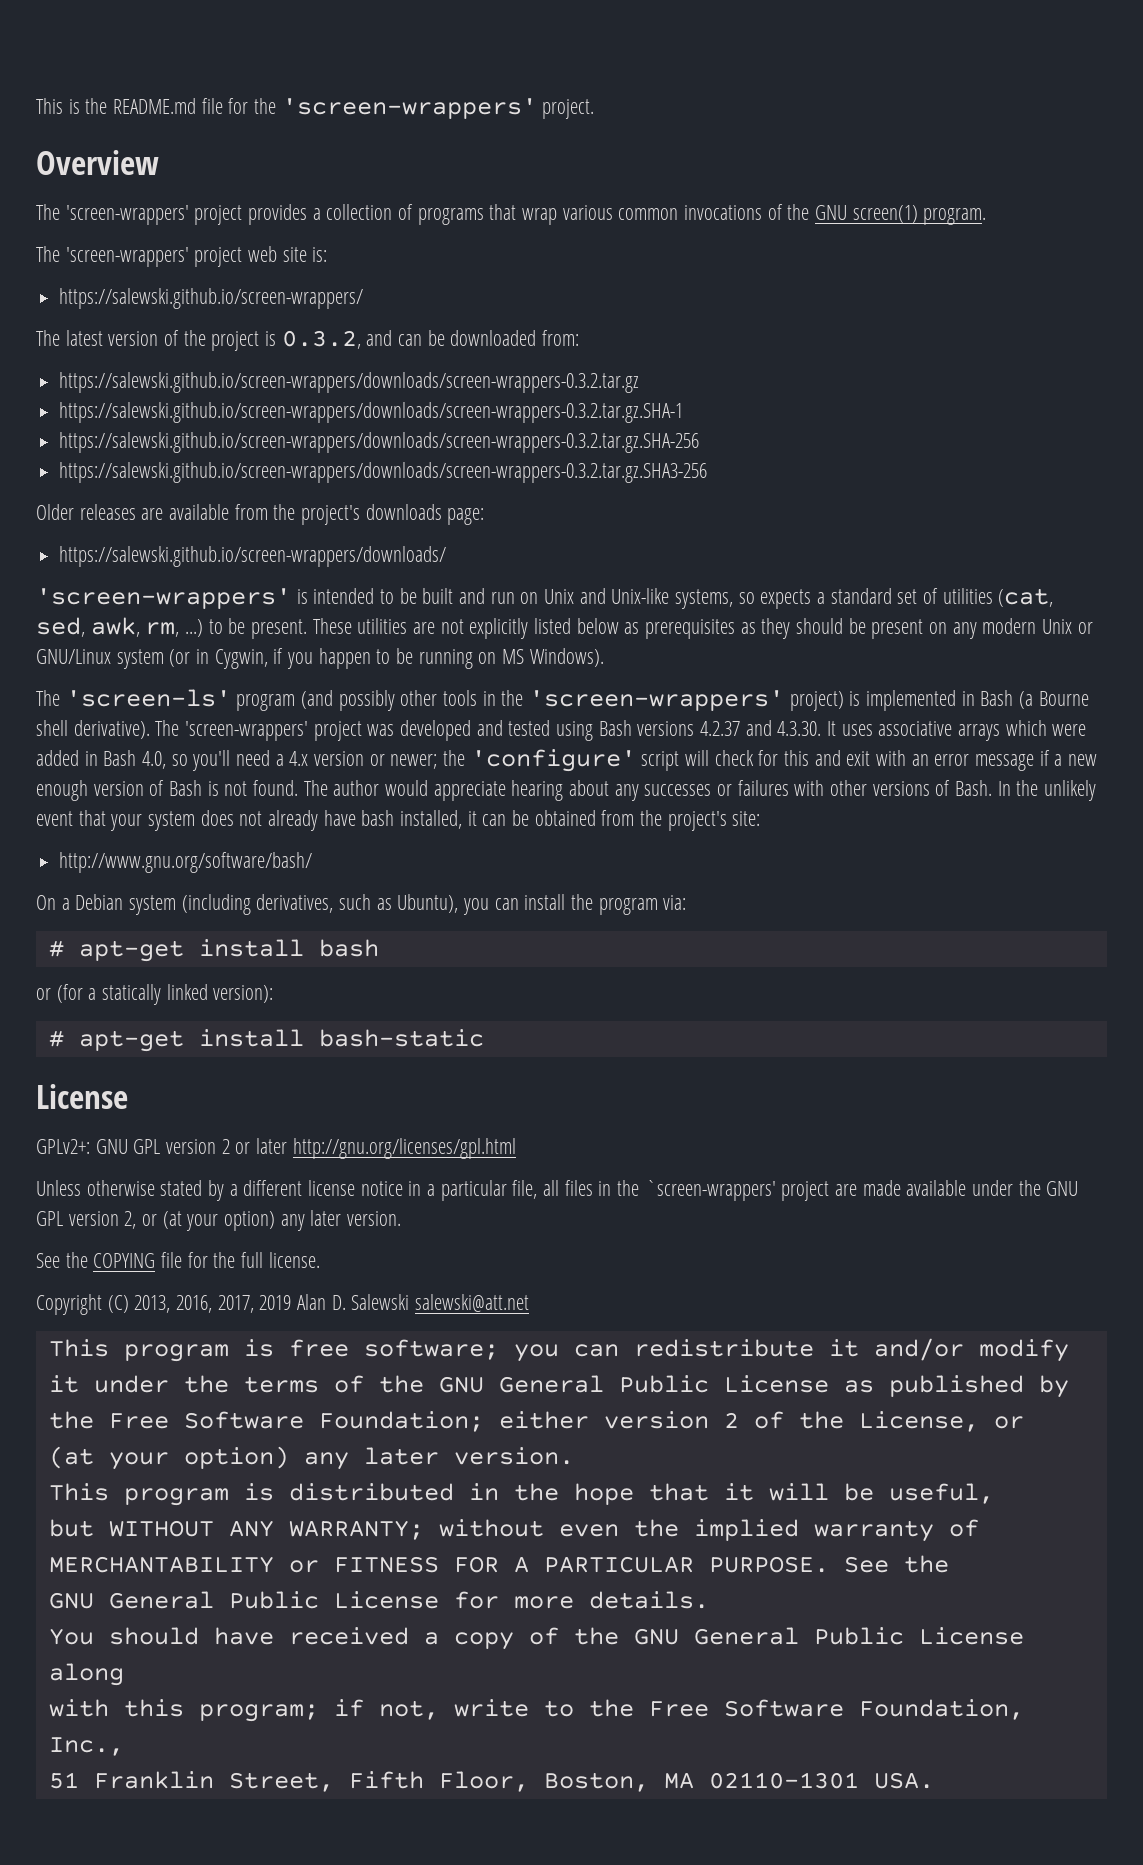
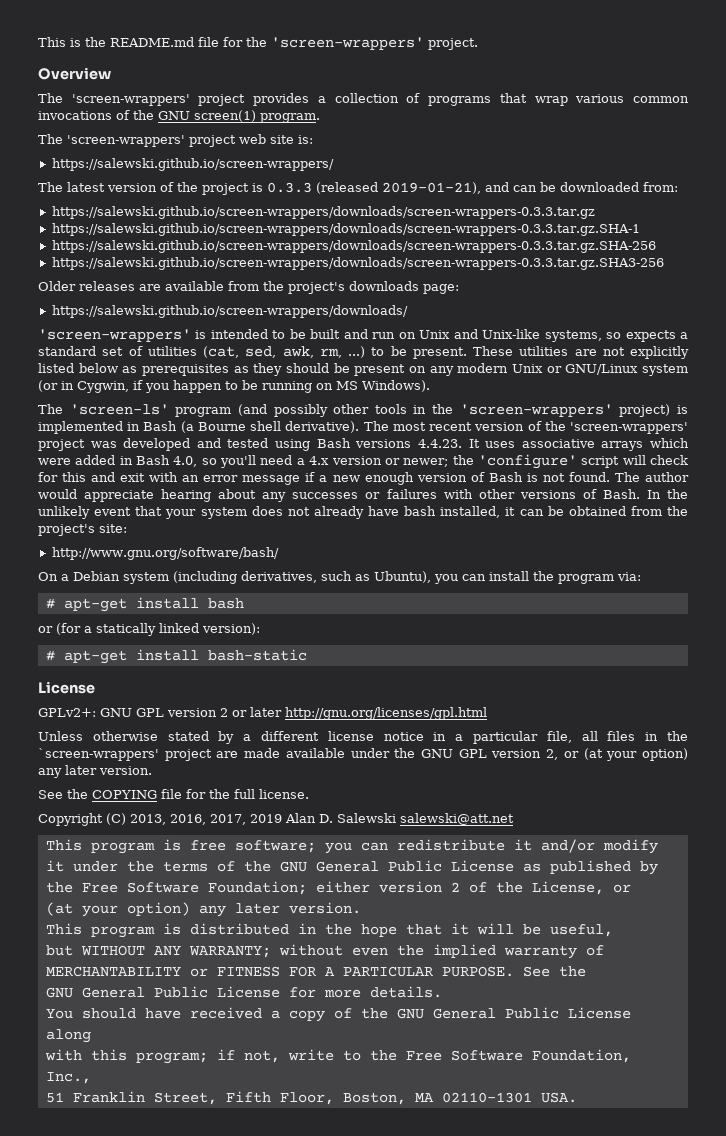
[281,330,361,349] 0.3.2, -> [267,182,481,194] 0.3.3 (released 2019-01-21),
[59,372,640,393] [59,402,684,423] [59,432,700,453] [59,462,708,483] https://salewski.github.io/screen-wrappers/downloads/screen-wrappers-0.3.2.tar.gz // https://salewski.github.io/screen-wrappers/downloads/screen-wrappers-0.3.2.tar.gz.SHA-1 // https://salewski.github.io/screen-wrappers/downloads/screen-wrappers-0.3.2.tar.gz.SHA-256 // https://salewski.github.io/screen-wrappers/downloads/screen-wrappers-0.3.2.tar.gz.SHA3-256 -> [51,206,595,219] [51,223,640,236] [51,240,656,253] [51,257,664,270] https://salewski.github.io/screen-wrappers/downloads/screen-wrappers-0.3.3.tar.gz // https://salewski.github.io/screen-wrappers/downloads/screen-wrappers-0.3.3.tar.gz.SHA-1 // https://salewski.github.io/screen-wrappers/downloads/screen-wrappers-0.3.3.tar.gz.SHA-256 // https://salewski.github.io/screen-wrappers/downloads/screen-wrappers-0.3.3.tar.gz.SHA3-256
(180, 728) none -> [392,421,566,431] most recent version of the
[700,720,822,736] 4.2.37 and 4.3.30. -> [417,439,462,448] 4.4.23.

